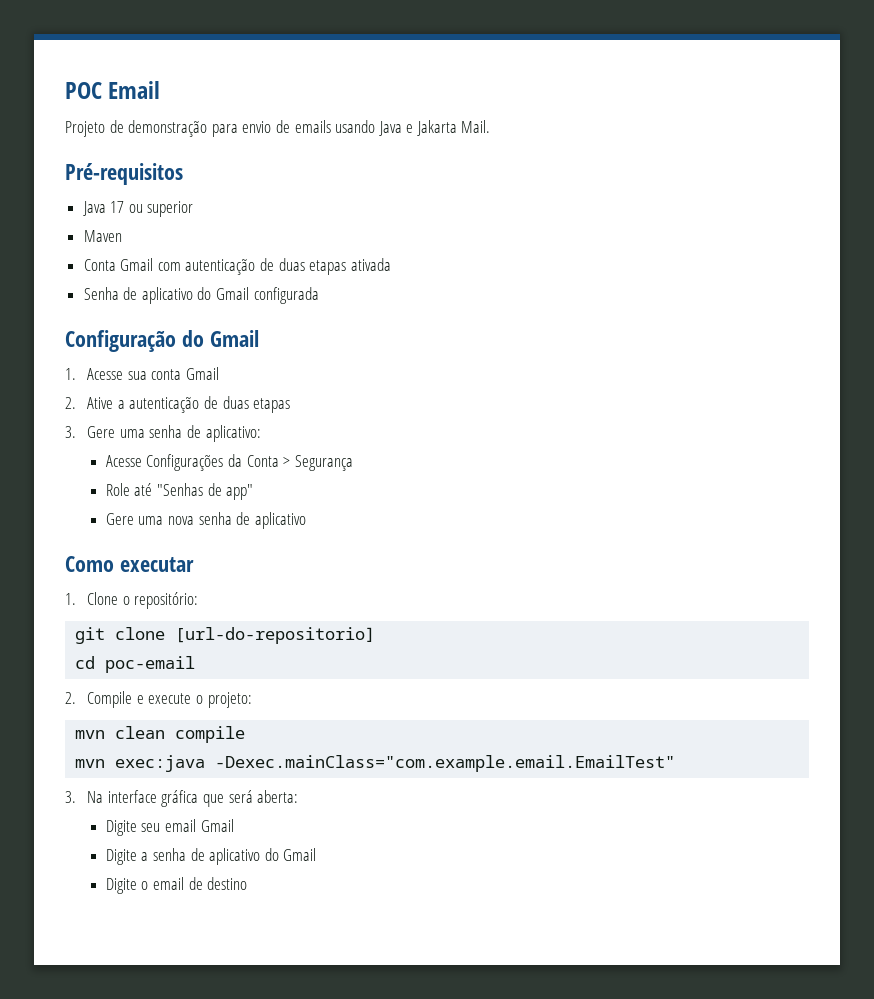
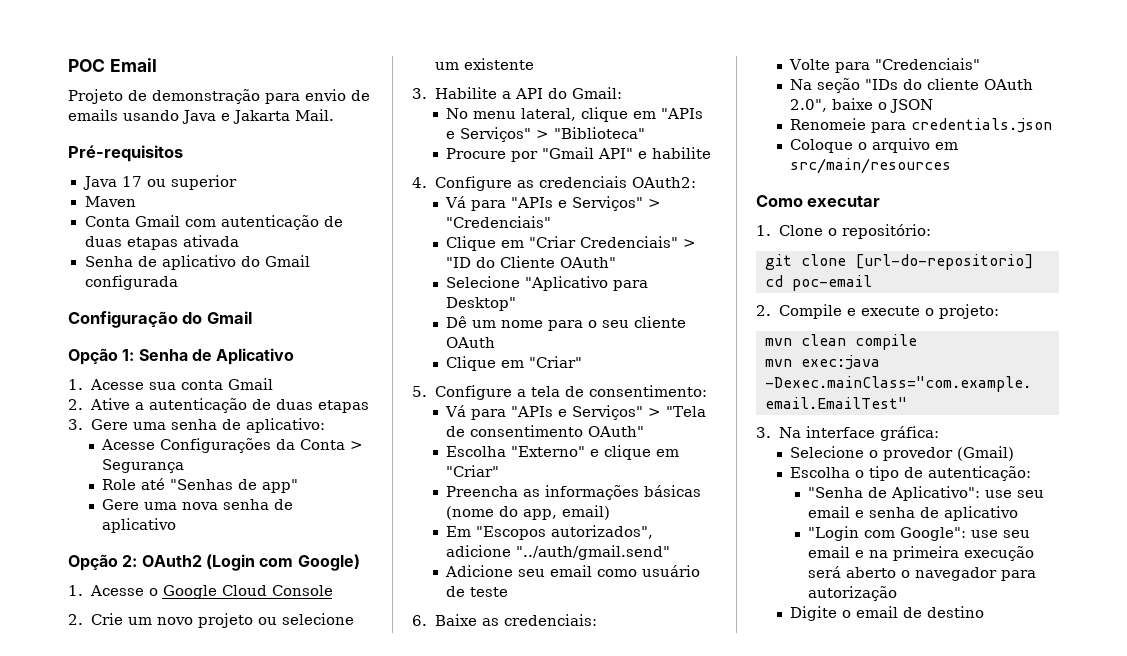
(259, 338) none -> [68,348,295,365] // Opção 1: Senha de Aplicativo
(306, 520) none -> [68,554,360,571] [68,585,333,599] [68,613,354,628] [434,58,534,70] [412,87,622,99] [446,107,704,122] [446,127,646,142] [446,147,712,162] [412,176,696,191] [445,196,662,211] [446,216,552,228] [446,236,697,251] [446,256,617,268] [446,276,649,291] [446,297,517,311] [446,316,687,331] [446,337,496,348] [446,356,583,371] [412,385,707,400] [445,405,707,420] [446,425,645,437] [446,445,680,460] [446,465,500,477] [446,485,702,500] [446,505,611,520] [446,525,654,540] [446,545,671,560] [445,565,701,577] [446,586,509,597] [412,614,597,626] [789,58,981,73] [790,78,1034,93] [790,98,934,113] [790,118,1053,133] [790,138,959,153] [790,158,952,174] // Opção 2: OAuth2 (Login com Google) // 1. Acesse o Google Cloud Console // 2. Crie um novo projeto ou selecione um existente // 3. Habilite a API do Gmail: // No menu lateral, clique em "APIs e Serviços" > "Biblioteca" // Procure por "Gmail API" e habilite // 4. Configure as credenciais OAuth2: // Vá para "APIs e Serviços" > "Credenciais" // Clique em "Criar Credenciais" > "ID do Cliente OAuth" // Selecione "Aplicativo para Desktop" // Dê um nome para o seu cliente OAuth // Clique em "Criar" // 5. Configure a tela de consentimento: // Vá para "APIs e Serviços" > "Tela de consentimento OAuth" // Escolha "Externo" e clique em "Criar" // Preencha as informações básicas (nome do app, email) // Em "Escopos autorizados", adicione "../auth/gmail.send" // Adicione seu email como usuário de teste // 6. Baixe as credenciais: // Volte para "Credenciais" // Na seção "IDs do cliente OAuth 2.0", baixe o JSON // Renomeie para credentials.json // Coloque o arquivo em src/main/resources
[161,790,299,807] [105,819,234,836] [105,848,317,865] gráfica que será aberta: // Digite seu email Gmail // Digite a senha de aplicativo do Gmail -> [879,426,939,441] [790,446,1015,461] [790,466,1032,481] [808,486,1045,501] [808,506,1019,521] [808,526,1031,541] [808,546,1035,561] [808,566,1037,581] [808,586,898,601] gráfica: // Selecione o provedor (Gmail) // Escolha o tipo de autenticação: // "Senha de Aplicativo": use seu email e senha de aplicativo // "Login com Google": use seu email e na primeira execução será aberto o navegador para autorização

